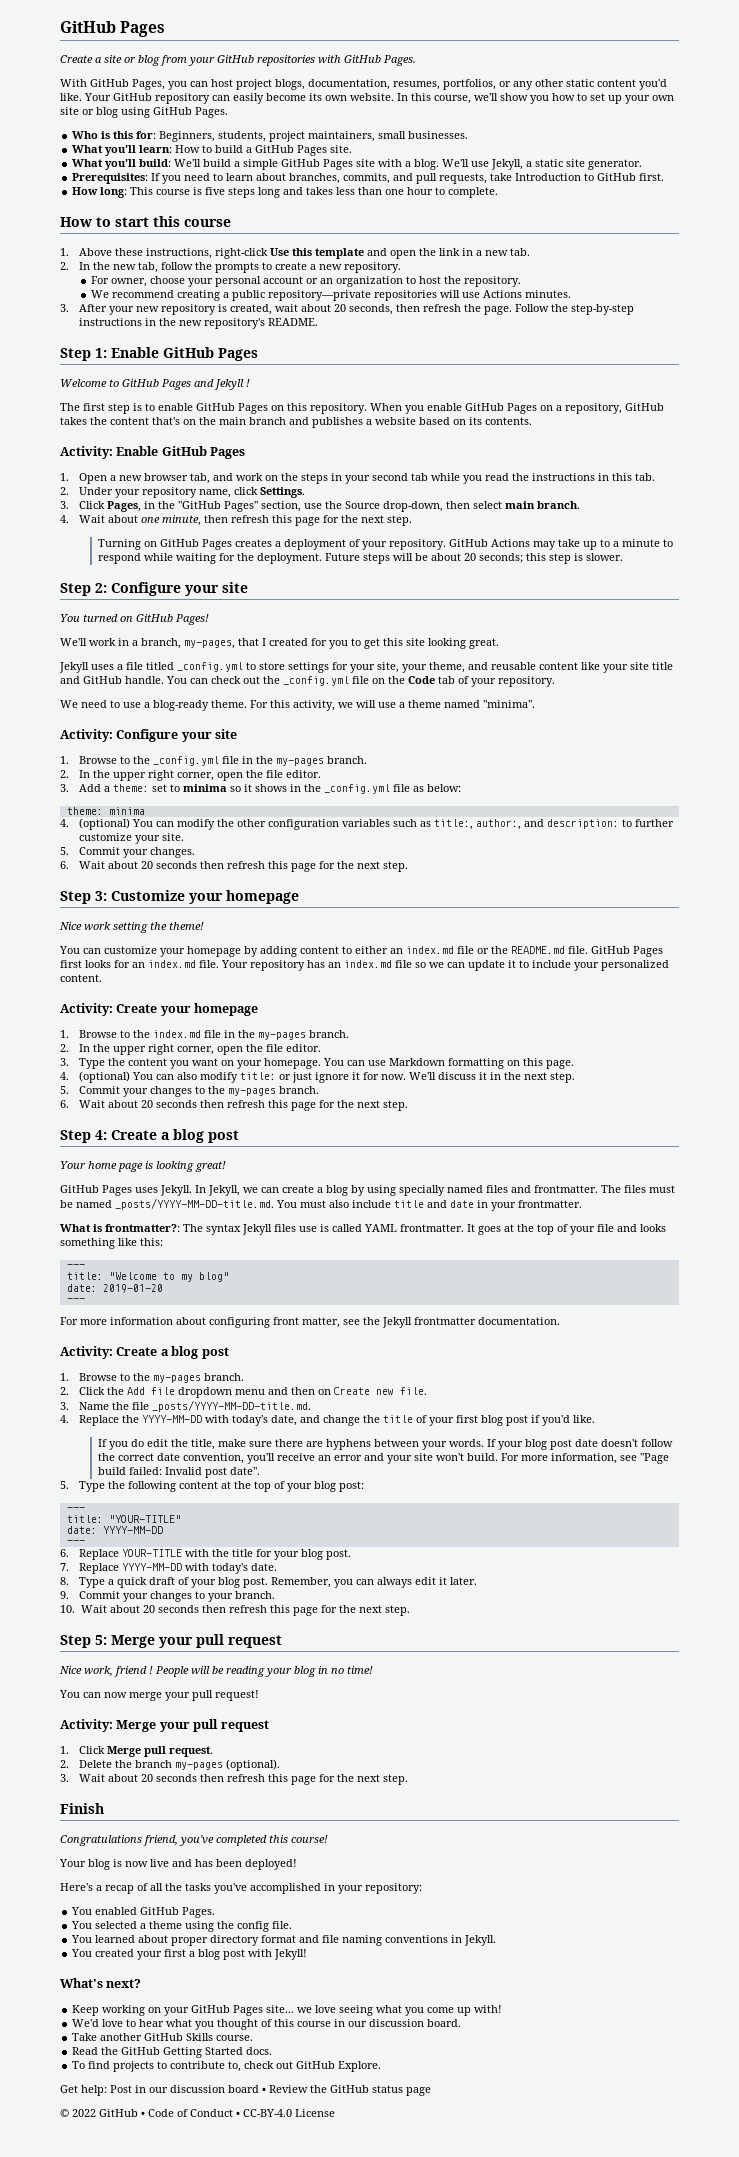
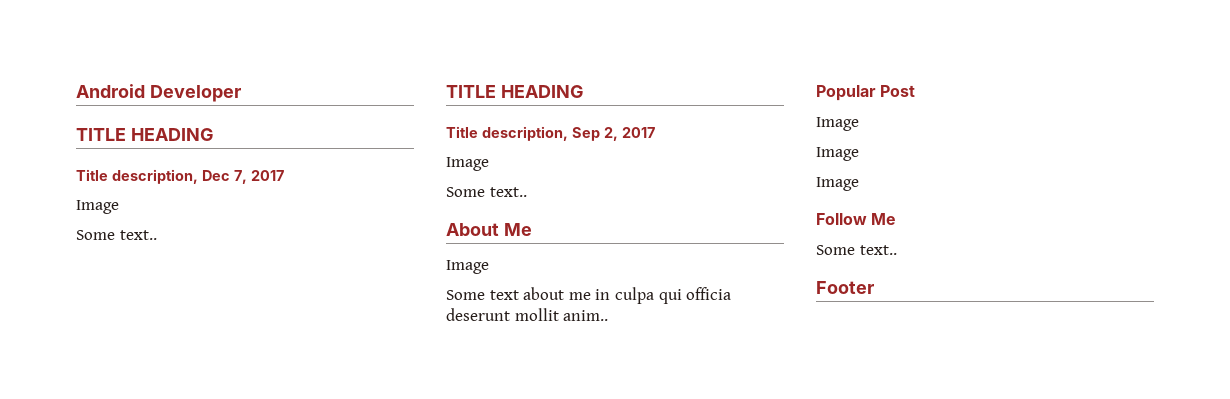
[60,21,166,37] [60,55,416,66] [60,79,667,90] [60,93,674,104] [60,107,228,118] [72,131,469,142] [72,145,353,156] [72,159,643,170] [72,173,665,184] [72,187,499,198] [60,216,231,227] [60,248,530,259] [60,262,401,273] [90,276,521,287] [90,290,571,301] [60,304,634,315] [78,318,318,329] [60,347,258,361] [60,379,250,390] [60,403,664,414] [60,417,532,428] [60,446,246,459] [60,473,655,484] [60,487,305,498] [60,501,580,512] [60,515,412,526] [97,539,673,550] [97,553,623,564] [60,582,248,596] [60,614,209,625] [60,638,499,649] [59,662,673,673] [60,676,555,687] [60,700,535,711] [60,729,238,742] [60,756,367,766] [60,770,321,781] [60,784,461,794] [66,807,145,815] [60,818,674,830] [78,833,184,844] [60,847,195,858] [60,861,408,872] [60,890,299,904] [59,922,204,933] [59,946,663,957] [60,960,669,971] [60,974,102,982] [60,1003,259,1016] [60,1030,349,1040] [60,1044,321,1055] [60,1058,574,1069] [60,1071,575,1083] [60,1086,319,1097] [60,1100,408,1111] [60,1129,239,1143] [60,1161,226,1172] [60,1185,675,1196] [60,1198,582,1211] [60,1224,666,1235] [60,1238,163,1249] [66,1264,85,1268] [66,1272,229,1282] [66,1284,163,1293] [66,1298,85,1302] [60,1317,560,1328] [60,1346,229,1359] [60,1373,244,1383] [60,1387,427,1398] [60,1400,311,1412] [60,1415,595,1426] [97,1439,673,1450] [97,1453,669,1464] [97,1467,260,1478] [60,1481,364,1492] [66,1507,85,1511] [66,1515,181,1523] [66,1526,163,1534] [66,1540,85,1544] [60,1549,351,1560] [60,1563,277,1574] [60,1577,477,1588] [60,1591,275,1602] [60,1605,410,1616] [60,1634,282,1648] [59,1666,373,1677] [59,1690,259,1701] [60,1719,269,1732] [60,1746,213,1757] [60,1759,280,1771] [60,1774,408,1785] [60,1803,104,1814] [60,1835,328,1846] [59,1859,297,1870] [60,1883,422,1894] [71,1907,216,1918] [71,1921,293,1932] [71,1935,497,1946] [71,1949,308,1960] [60,1978,142,1988] [72,2005,503,2016] [72,2019,462,2030] [72,2033,254,2041] [72,2047,273,2058] [72,2061,382,2072] [60,2085,431,2096] [60,2109,335,2117] GitHub Pages // Create a site or blog from your GitHub repositories with GitHub Pages. // With GitHub Pages, you can host project blogs, documentation, resumes, portfolios, or any other static content you'd like. Your GitHub repository can easily become its own website. In this course, we'll show you how to set up your own site or blog using GitHub Pages. // Who is this for: Beginners, students, project maintainers, small businesses. // What you'll learn: How to build a GitHub Pages site. // What you'll build: We'll build a simple GitHub Pages site with a blog. We'll use Jekyll, a static site generator. // Prerequisites: If you need to learn about branches, commits, and pull requests, take Introduction to GitHub first. // How long: This course is five steps long and takes less than one hour to complete. // How to start this course // 1. Above these instructions, right-click Use this template and open the link in a new tab. // 2. In the new tab, follow the prompts to create a new repository. // For owner, choose your personal account or an organization to host the repository. // We recommend creating a public repository—private repositories will use Actions minutes. // 3. After your new repository is created, wait about 20 seconds, then refresh the page. Follow the step-by-step instructions in the new repository's README. // Step 1: Enable GitHub Pages // Welcome to GitHub Pages and Jekyll ! // The first step is to enable GitHub Pages on this repository. When you enable GitHub Pages on a repository, GitHub takes the content that's on the main branch and publishes a website based on its contents. // Activity: Enable GitHub Pages // 1. Open a new browser tab, and work on the steps in your second tab while you read the instructions in this tab. // 2. Under your repository name, click Settings. // 3. Click Pages, in the "GitHub Pages" section, use the Source drop-down, then select main branch. // 4. Wait about one minute, then refresh this page for the next step. // Turning on GitHub Pages creates a deployment of your repository. GitHub Actions may take up to a minute to respond while waiting for the deployment. Future steps will be about 20 seconds; this step is slower. // Step 2: Configure your site // You turned on GitHub Pages! // We'll work in a branch, my-pages, that I created for you to get this site looking great. // Jekyll uses a file titled _config.yml to store settings for your site, your theme, and reusable content like your site title and GitHub handle. You can check out the _config.yml file on the Code tab of your repository. // We need to use a blog-ready theme. For this activity, we will use a theme named "minima". // Activity: Configure your site // 1. Browse to the _config.yml file in the my-pages branch. // 2. In the upper right corner, open the file editor. // 3. Add a theme: set to minima so it shows in the _config.yml file as below: // theme: minima // 4. (optional) You can modify the other configuration variables such as title:, author:, and description: to further customize your site. // 5. Commit your changes. // 6. Wait about 20 seconds then refresh this page for the next step. // Step 3: Customize your homepage // Nice work setting the theme! // You can customize your homepage by adding content to either an index.md file or the README.md file. GitHub Pages first looks for an index.md file. Your repository has an index.md file so we can update it to include your personalized content. // Activity: Create your homepage // 1. Browse to the index.md file in the my-pages branch. // 2. In the upper right corner, open the file editor. // 3. Type the content you want on your homepage. You can use Markdown formatting on this page. // 4. (optional) You can also modify title: or just ignore it for now. We'll discuss it in the next step. // 5. Commit your changes to the my-pages branch. // 6. Wait about 20 seconds then refresh this page for the next step. // Step 4: Create a blog post // Your home page is looking great! // GitHub Pages uses Jekyll. In Jekyll, we can create a blog by using specially named files and frontmatter. The files must be named _posts/YYYY-MM-DD-title.md. You must also include title and date in your frontmatter. // What is frontmatter?: The syntax Jekyll files use is called YAML frontmatter. It goes at the top of your file and looks something like this: // --- // title: "Welcome to my blog" // date: 2019-01-20 // --- // For more information about configuring front matter, see the Jekyll frontmatter documentation. // Activity: Create a blog post // 1. Browse to the my-pages branch. // 2. Click the Add file dropdown menu and then on Create new file. // 3. Name the file _posts/YYYY-MM-DD-title.md. // 4. Replace the YYYY-MM-DD with today's date, and change the title of your first blog post if you'd like. // If you do edit the title, make sure there are hyphens between your words. If your blog post date doesn't follow the correct date convention, you'll receive an error and your site won't build. For more information, see "Page build failed: Invalid post date". // 5. Type the following content at the top of your blog post: // --- // title: "YOUR-TITLE" // date: YYYY-MM-DD // --- // 6. Replace YOUR-TITLE with the title for your blog post. // 7. Replace YYYY-MM-DD with today's date. // 8. Type a quick draft of your blog post. Remember, you can always edit it later. // 9. Commit your changes to your branch. // 10. Wait about 20 seconds then refresh this page for the next step. // Step 5: Merge your pull request // Nice work, friend ! People will be reading your blog in no time! // You can now merge your pull request! // Activity: Merge your pull request // 1. Click Merge pull request. // 2. Delete the branch my-pages (optional). // 3. Wait about 20 seconds then refresh this page for the next step. // Finish // Congratulations friend, you've completed this course! // Your blog is now live and has been deployed! // Here's a recap of all the tasks you've accomplished in your repository: // You enabled GitHub Pages. // You selected a theme using the config file. // You learned about proper directory format and file naming conventions in Jekyll. // You created your first a blog post with Jekyll! // What's next? // Keep working on your GitHub Pages site... we love seeing what you come up with! // We'd love to hear what you thought of this course in our discussion board. // Take another GitHub Skills course. // Read the GitHub Getting Started docs. // To find projects to contribute to, check out GitHub Explore. // Get help: Post in our discussion board • Review the GitHub status page // © 2022 GitHub • Code of Conduct • CC-BY-4.0 License -> [76,84,241,102] [76,128,214,141] [76,169,284,184] [76,200,119,214] [76,230,157,240] [446,85,584,98] [446,126,655,141] [446,157,489,171] [446,187,527,197] [446,223,532,236] [446,260,489,274] [446,287,732,304] [446,308,609,321] [816,85,916,101] [816,117,859,131] [816,147,859,161] [816,177,859,191] [816,213,897,225] [816,245,897,255] [816,281,874,294] Android Developer // TITLE HEADING // Title description, Dec 7, 2017 // Image // Some text.. // TITLE HEADING // Title description, Sep 2, 2017 // Image // Some text.. // About Me // Image // Some text about me in culpa qui officia deserunt mollit anim.. // Popular Post // Image // Image // Image // Follow Me // Some text.. // Footer

